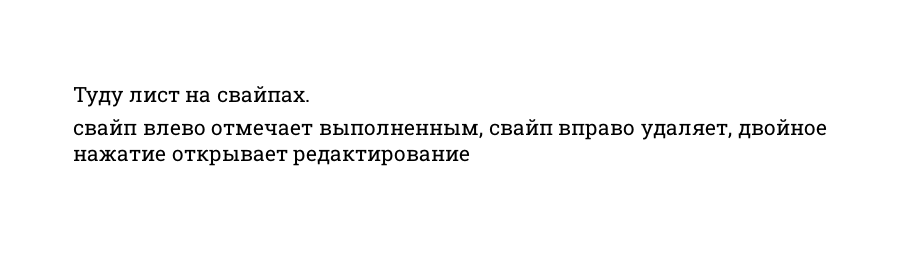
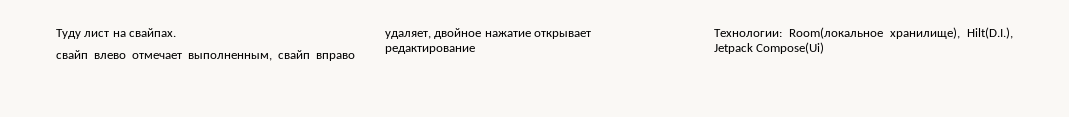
(471, 157) none -> [714,27,1013,39] [714,42,825,54] // Технологии: Room(локальное хранилище), Hilt(D.I.), Jetpack Compose(Ui)

